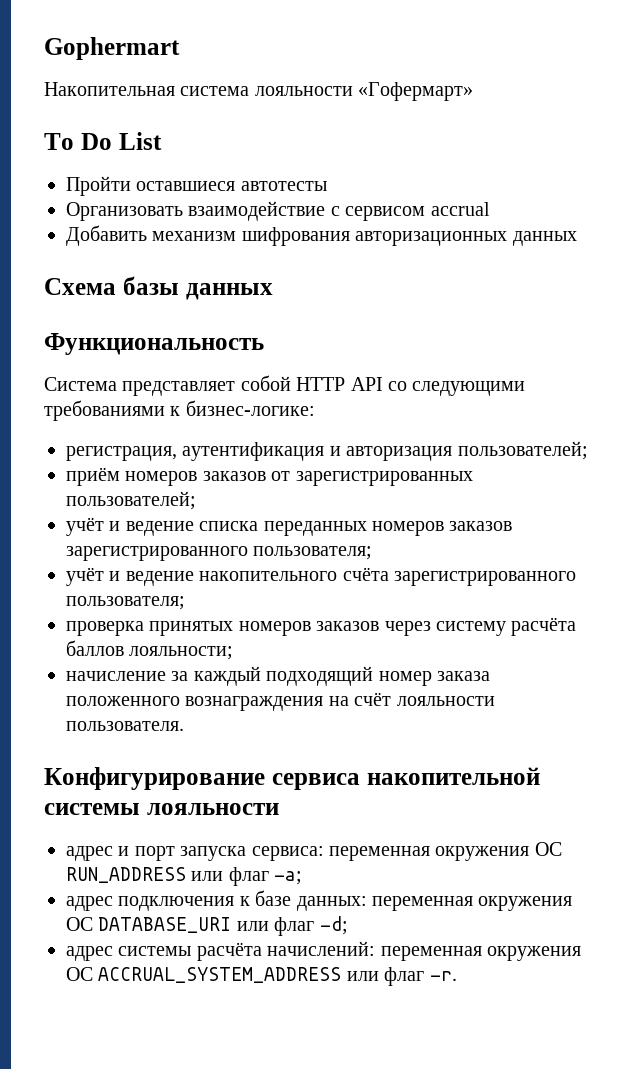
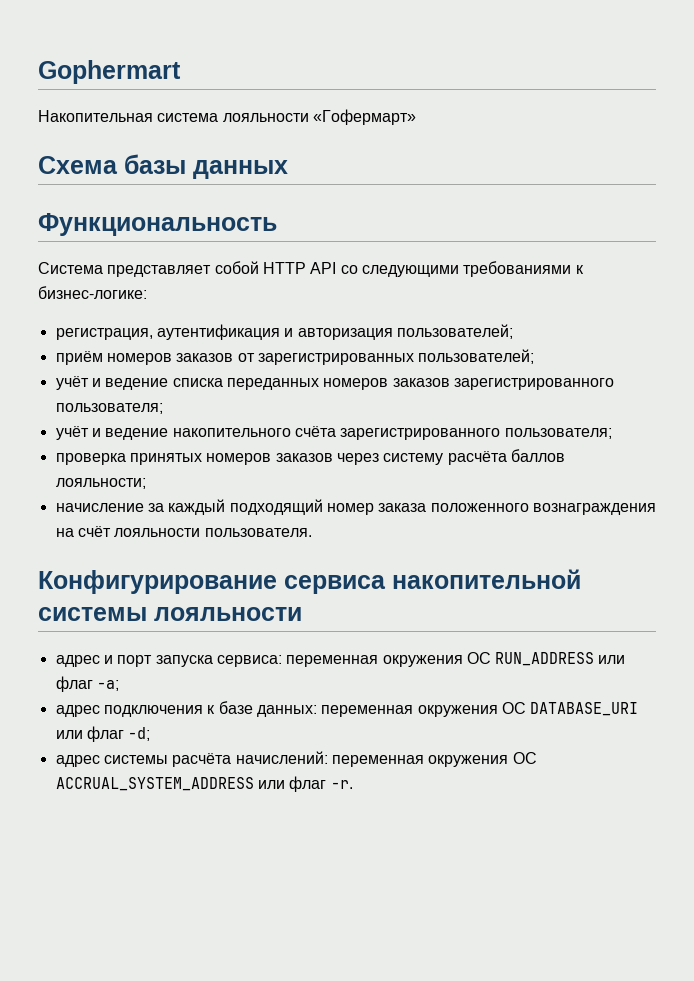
[44,132,162,150] [66,176,327,196] [66,201,490,221] [66,225,577,246] // To Do List // Пройти оставшиеся автотесты // Организовать взаимодействие с сервисом accrual // Добавить механизм шифрования авторизационных данных -> (416, 117) none

